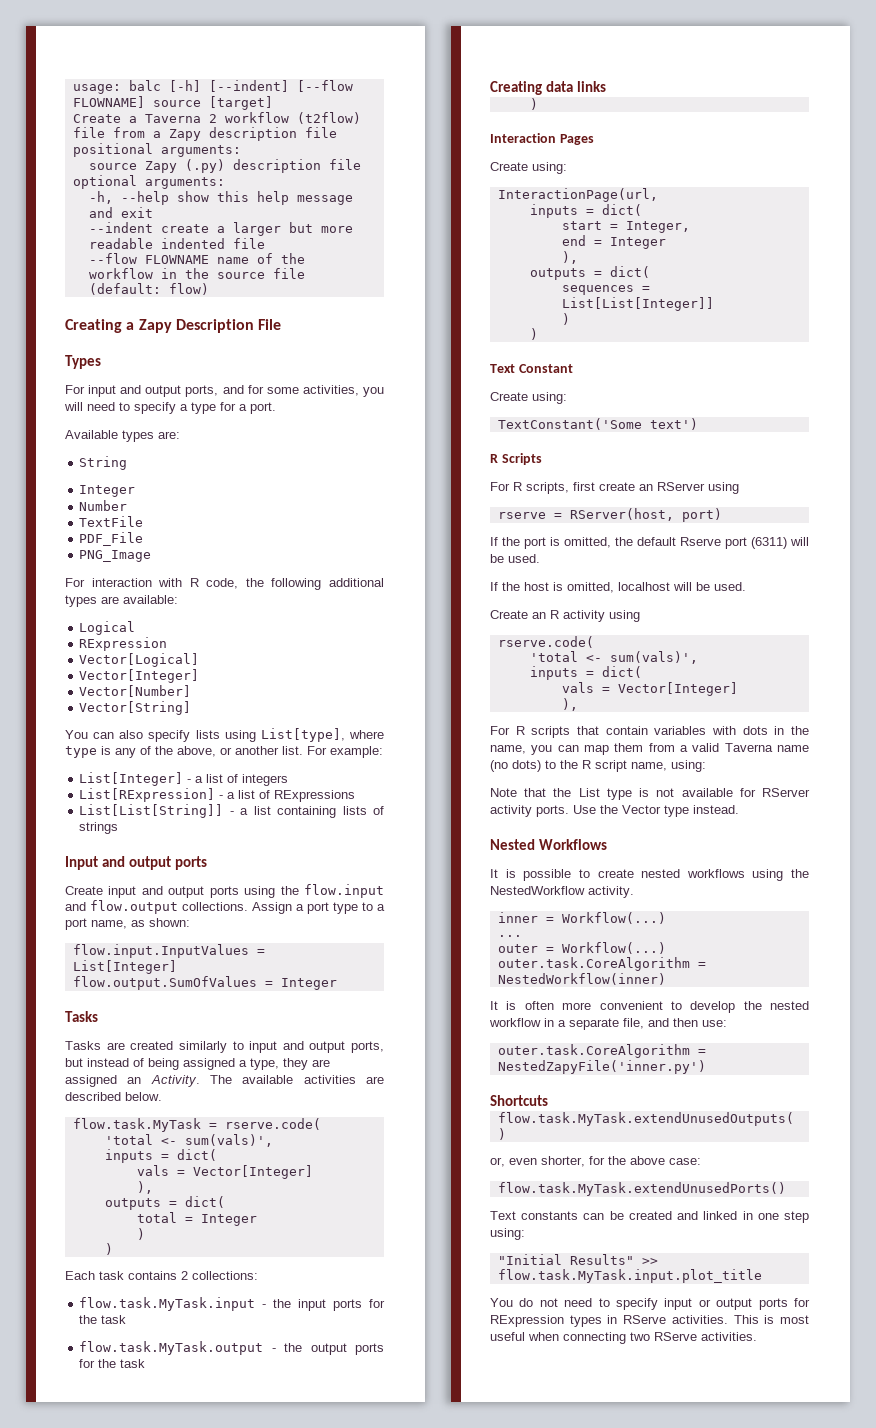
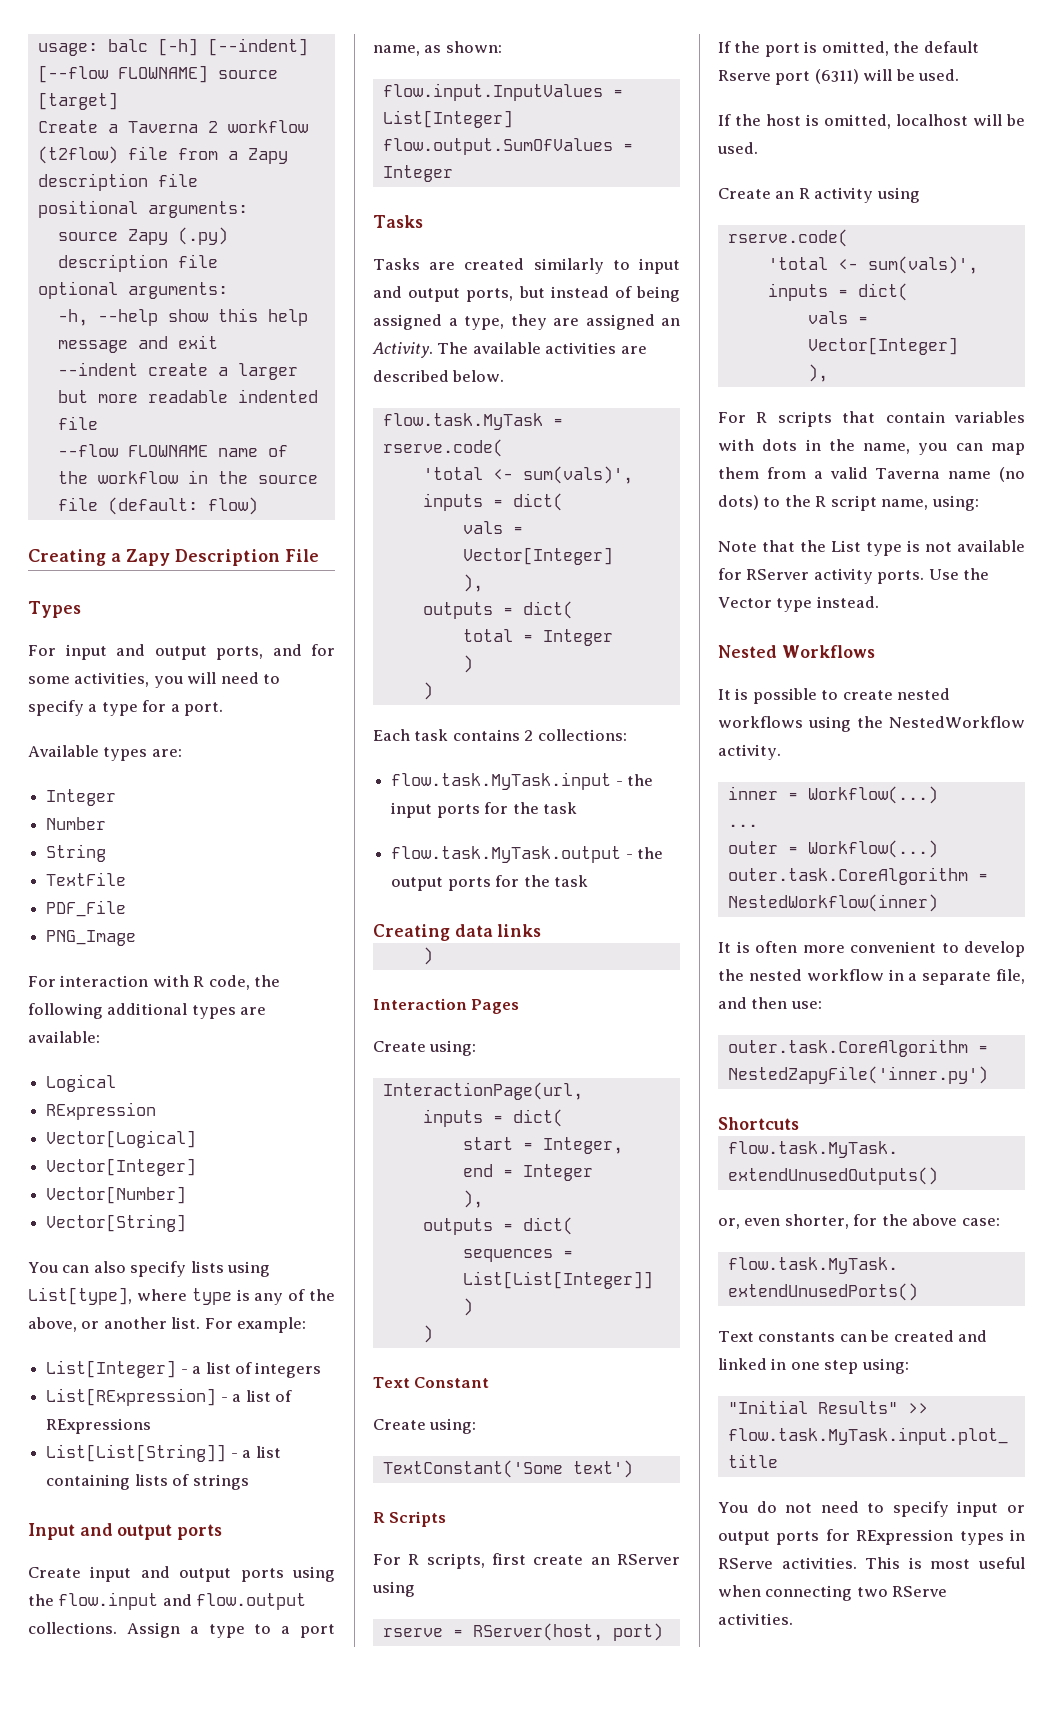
[79,456,128,470] // String -> (182, 753) none
(128, 505) none -> [46,844,107,862] // String
[307,902,329,914] port -> (199, 1630) none

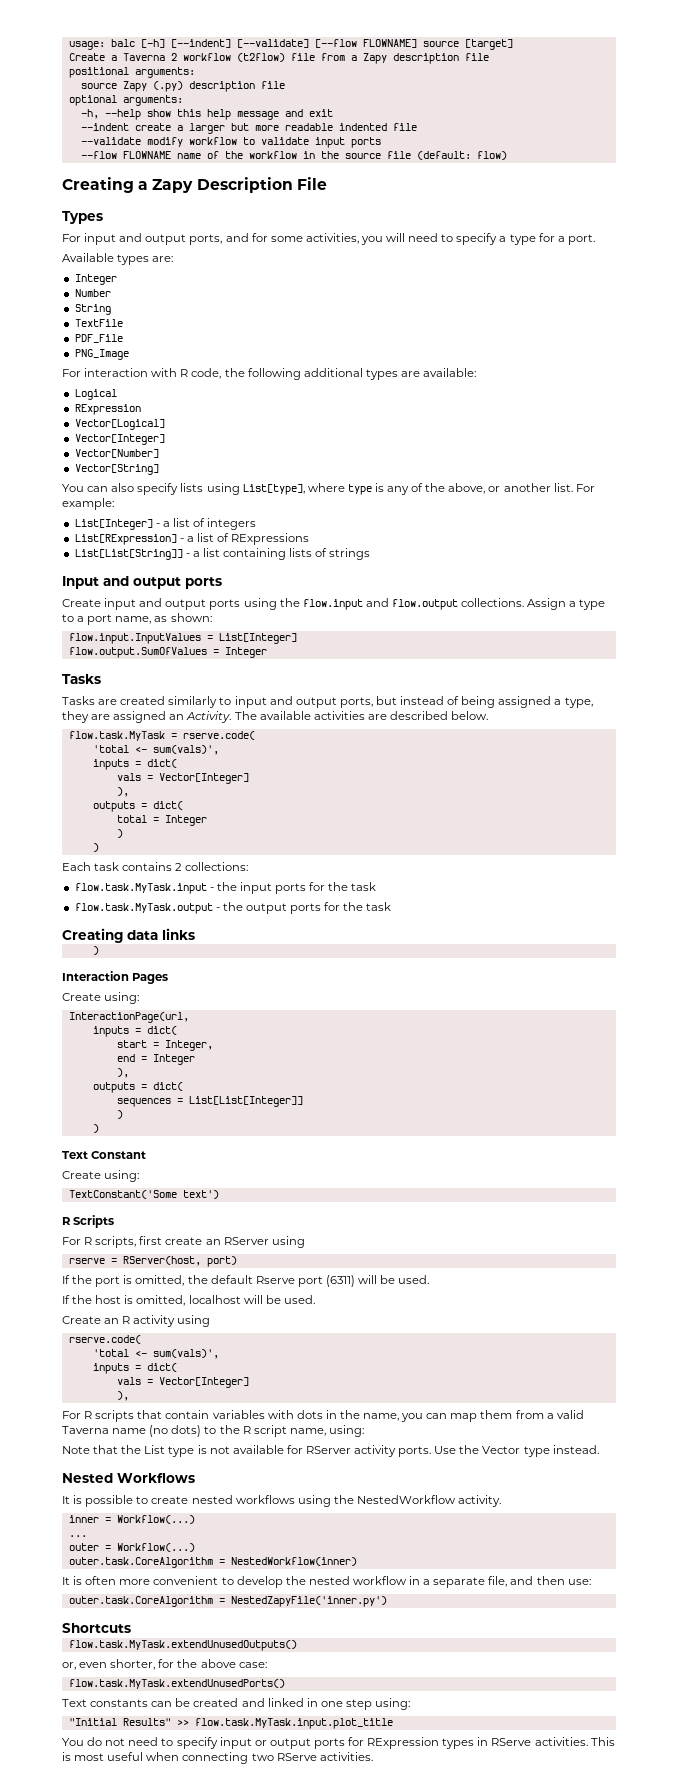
(308, 47) none -> [236,39,309,48] [--validate]
(98, 423) none -> [80,137,381,148] // --validate modify workflow to validate input ports

